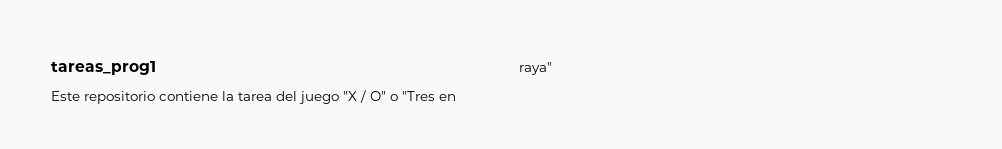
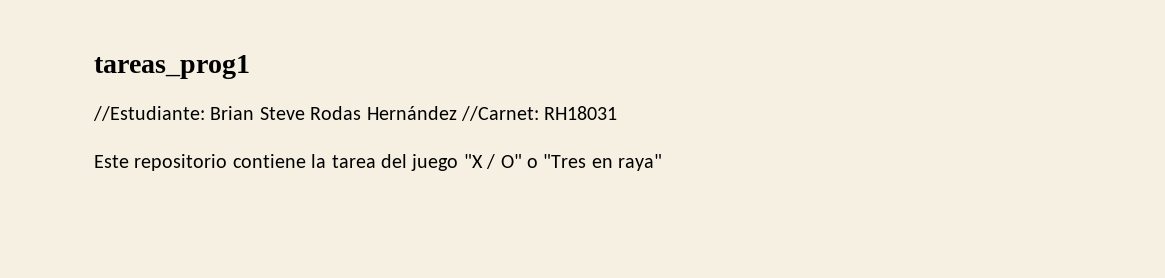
(156, 68) none -> [93,106,618,121] // //Estudiante: Brian Steve Rodas Hernández //Carnet: RH18031

